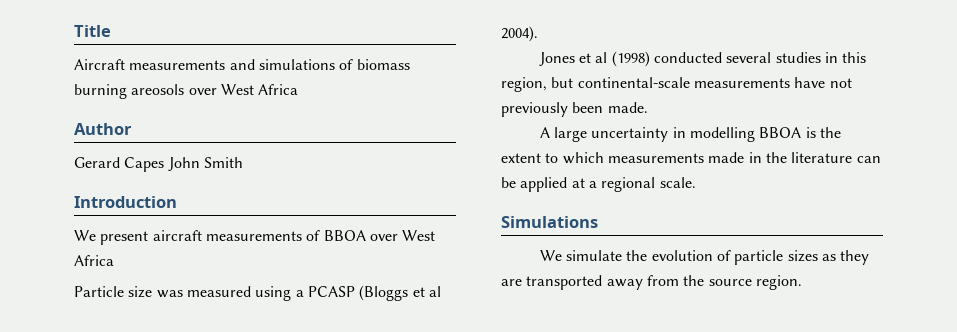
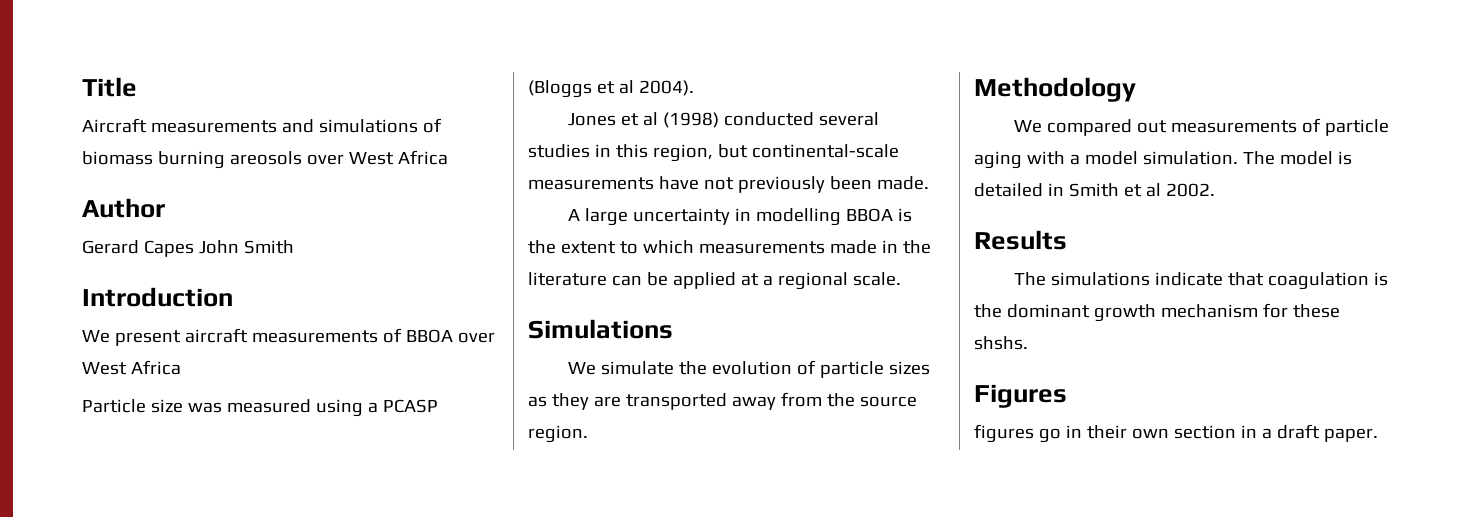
(802, 282) none -> [974,77,1136,102] [1013,118,1389,136] [974,151,1352,169] [974,183,1215,197] [974,230,1067,250] [1013,272,1388,290] [974,303,1340,322] [974,336,1028,350] [974,384,1067,408] [974,424,1378,443] // Methodology // We compared out measurements of particle aging with a model simulation. The model is detailed in Smith et al 2002. // Results // The simulations indicate that coagulation is the dominant growth mechanism for these shshs. // Figures // figures go in their own section in a draft paper.

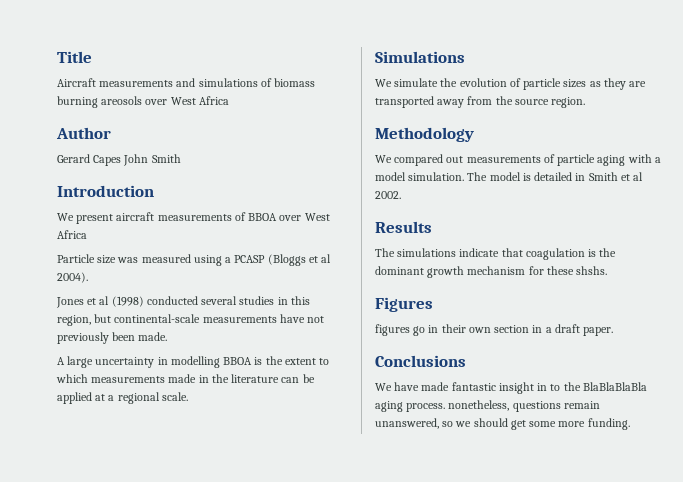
(1378, 435) none -> [375,355,466,367] [375,382,647,394] [375,400,600,412] [375,418,630,430] // Conclusions // We have made fantastic insight in to the BlaBlaBlaBla aging process. nonetheless, questions remain unanswered, so we should get some more funding.

